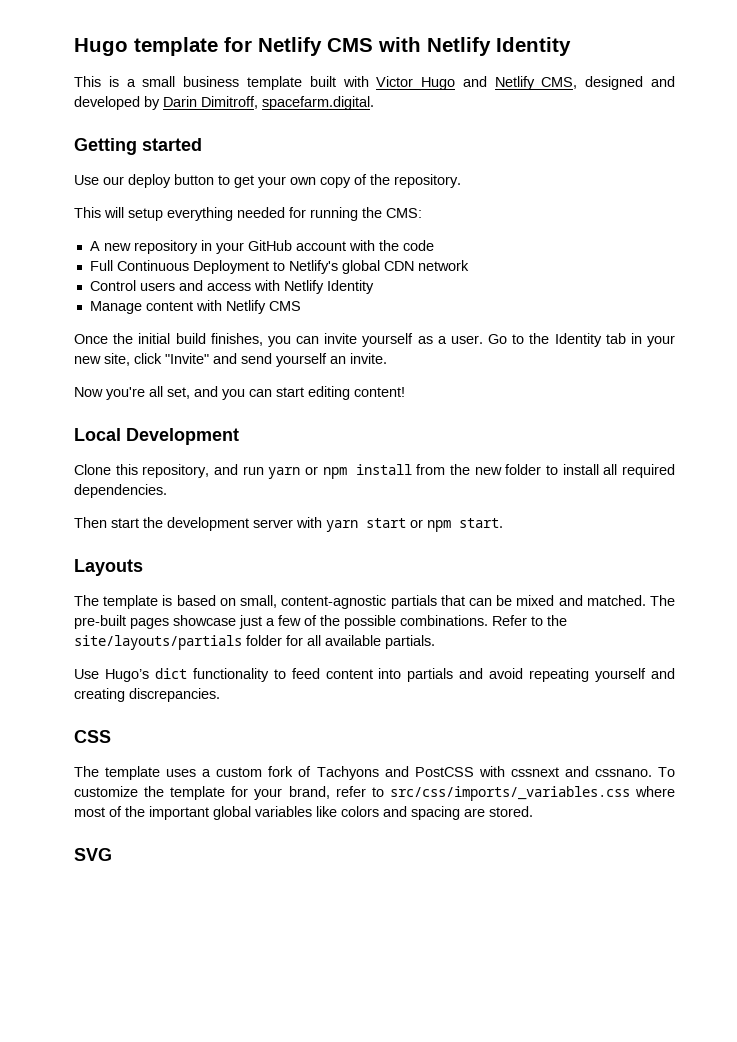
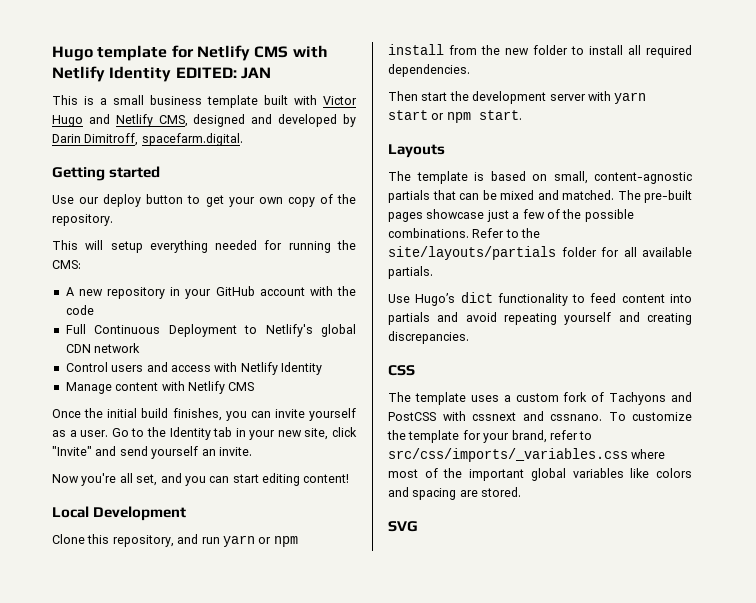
(571, 46) none -> [175,67,271,79] EDITED: JAN

